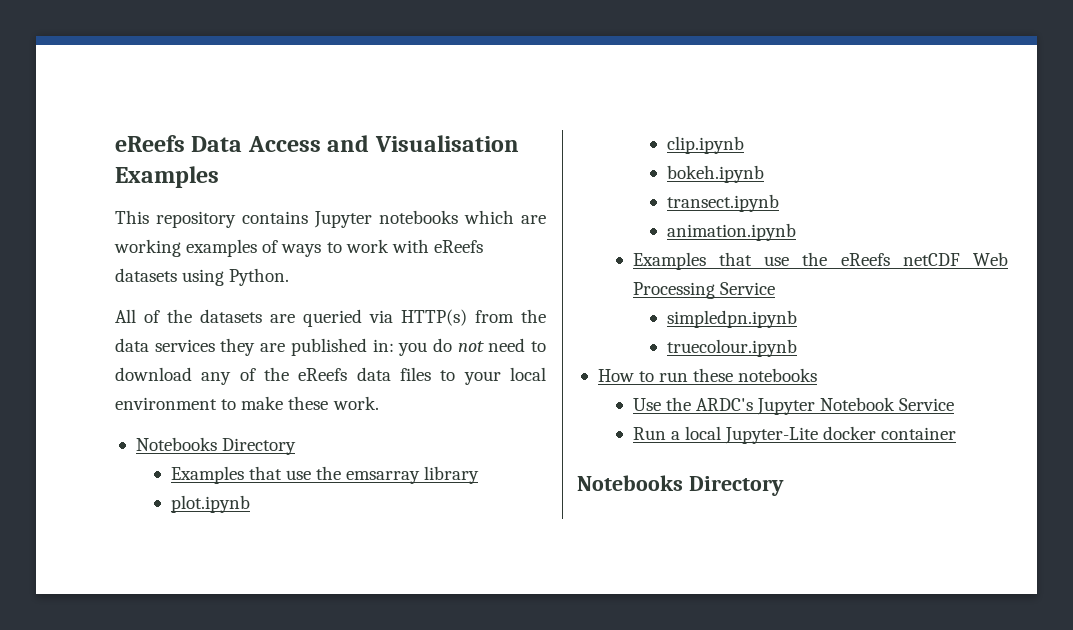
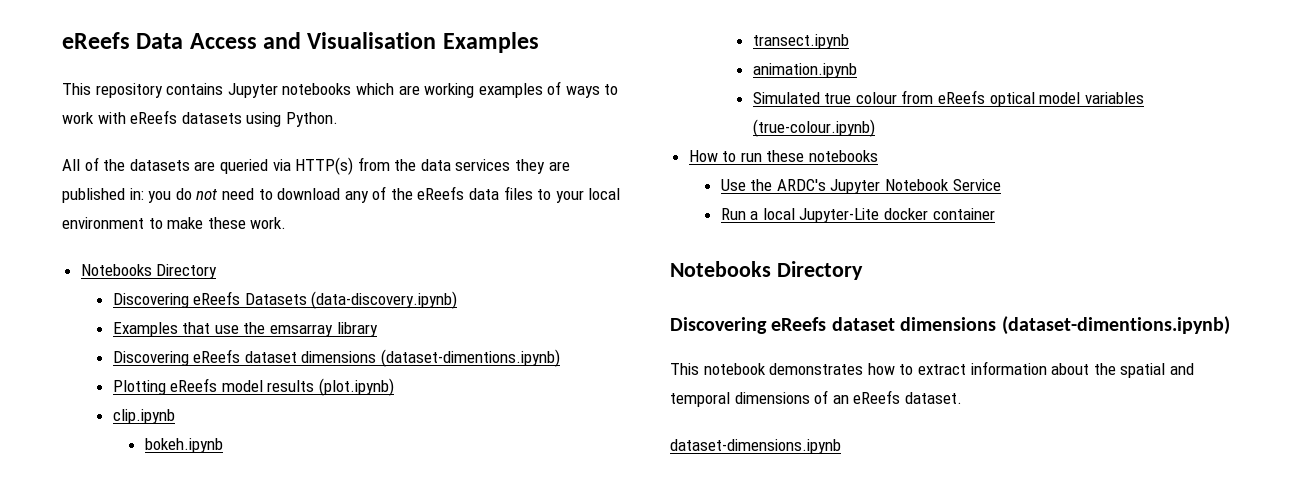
(297, 446) none -> [112,291,458,309] // Discovering eReefs Datasets (data-discovery.ipynb)
[170,495,250,513] [667,136,745,154] [667,165,765,183] [667,194,780,212] [667,223,797,241] [632,252,1008,270] [632,282,775,299] [667,310,798,328] [667,339,798,357] plot.ipynb // clip.ipynb // bokeh.ipynb // transect.ipynb // animation.ipynb // Examples that use the eReefs netCDF Web Processing Service // simpledpn.ipynb // truecolour.ipynb -> [112,349,561,367] [112,378,395,396] [112,409,175,424] [144,438,223,453] [752,34,849,49] [752,63,857,78] [752,90,1144,107] [752,119,875,137] Discovering eReefs dataset dimensions (dataset-dimentions.ipynb) // Plotting eReefs model results (plot.ipynb) // clip.ipynb // bokeh.ipynb // transect.ipynb // animation.ipynb // Simulated true colour from eReefs optical model variables (true-colour.ipynb)
(784, 486) none -> [670,316,1230,335] [670,361,1194,378] [670,390,962,407] [670,439,841,454] // Discovering eReefs dataset dimensions (dataset-dimentions.ipynb) // This notebook demonstrates how to extract information about the spatial and temporal dimensions of an eReefs dataset. // dataset-dimensions.ipynb

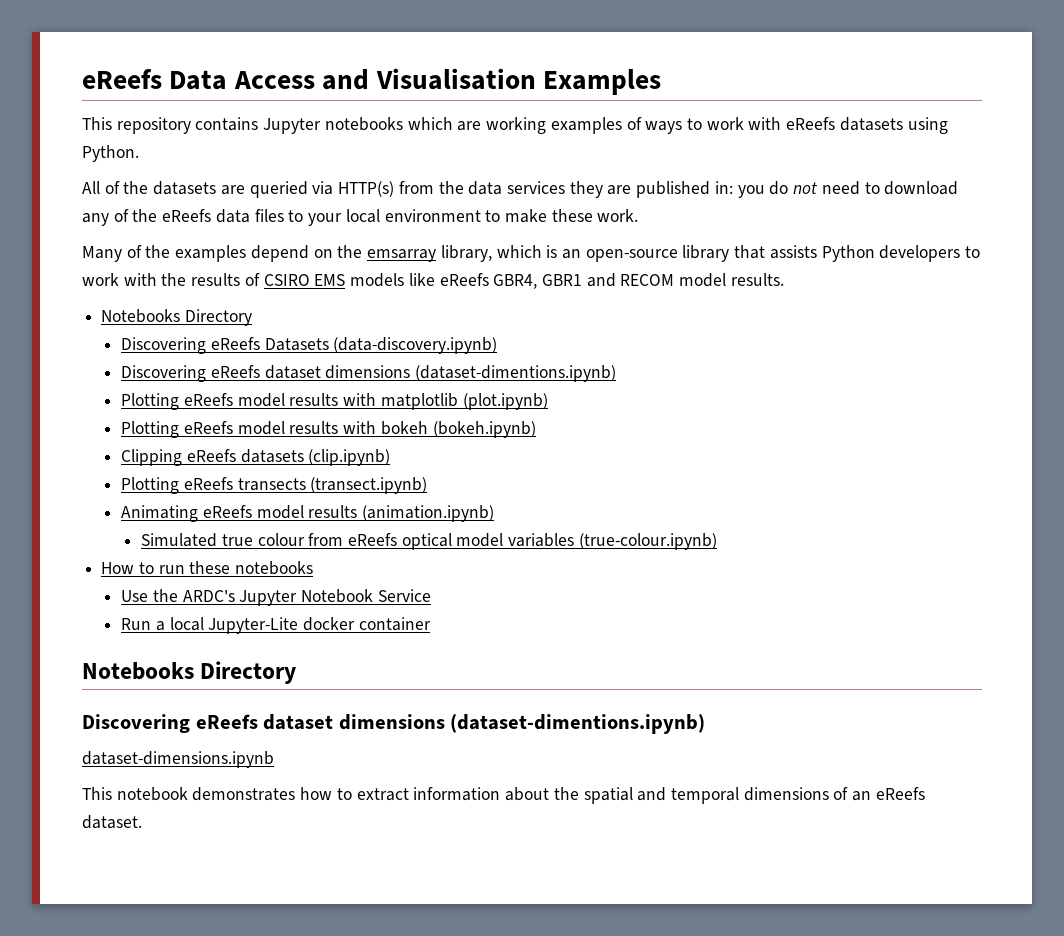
(287, 223) none -> [82,245,981,262] [82,273,784,289] // Many of the examples depend on the emsarray library, which is an open-source library that assists Python developers to work with the results of CSIRO EMS models like eReefs GBR4, GBR1 and RECOM model results.
[112,322,378,337] // Examples that use the emsarray library -> (498, 345) none
(315, 386) none -> [343,393,458,410] with matplotlib
[112,409,175,424] [144,438,223,453] [752,34,849,49] [752,63,857,78] clip.ipynb // bokeh.ipynb // transect.ipynb // animation.ipynb -> [121,421,536,438] [121,449,391,466] [121,477,428,494] [121,505,495,522] Plotting eReefs model results with bokeh (bokeh.ipynb) // Clipping eReefs datasets (clip.ipynb) // Plotting eReefs transects (transect.ipynb) // Animating eReefs model results (animation.ipynb)
(1230, 325) none -> [82,751,274,768] // dataset-dimensions.ipynb
[670,439,841,454] // dataset-dimensions.ipynb -> (142, 822) none

